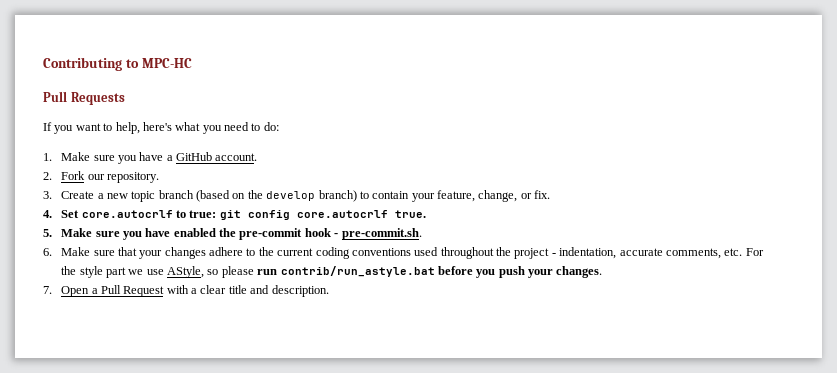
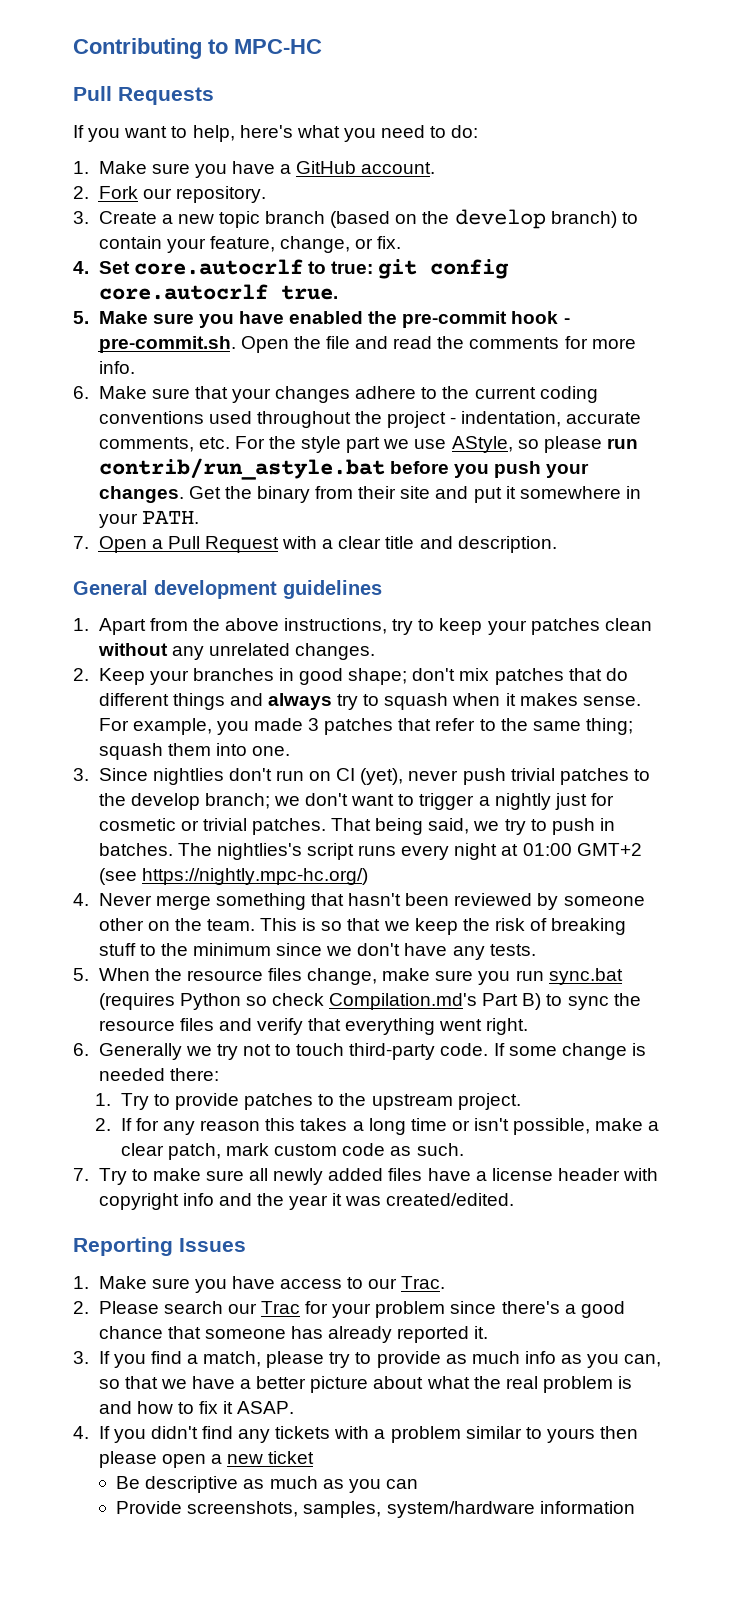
(422, 234) none -> [240,336,636,353] [98,361,135,374] Open the file and read the comments for more info.
(603, 272) none -> [188,486,641,503] [98,510,199,528] Get the binary from their site and put it somewhere in your PATH.
(329, 291) none -> [73,580,382,599] [73,618,652,635] [97,643,375,660] [73,668,628,685] [98,693,641,710] [98,718,633,735] [98,743,290,760] [73,768,650,785] [98,793,614,810] [98,818,615,835] [98,843,642,860] [98,868,368,885] [73,893,645,910] [98,918,627,935] [98,943,536,960] [73,968,623,985] [98,993,641,1010] [98,1018,529,1035] [73,1043,646,1060] [98,1068,219,1081] [95,1093,521,1110] [95,1118,660,1135] [120,1143,464,1160] [73,1168,659,1185] [98,1193,515,1210] [73,1237,246,1256] [73,1276,446,1293] [73,1301,625,1318] [98,1326,489,1343] [73,1351,662,1368] [98,1376,633,1393] [98,1401,295,1414] [73,1426,639,1443] [98,1451,315,1468] [116,1476,418,1493] [116,1501,635,1518] // General development guidelines // 1. Apart from the above instructions, try to keep your patches clean without any unrelated changes. // 2. Keep your branches in good shape; don't mix patches that do different things and always try to squash when it makes sense. For example, you made 3 patches that refer to the same thing; squash them into one. // 3. Since nightlies don't run on CI (yet), never push trivial patches to the develop branch; we don't want to trigger a nightly just for cosmetic or trivial patches. That being said, we try to push in batches. The nightlies's script runs every night at 01:00 GMT+2 (see https://nightly.mpc-hc.org/) // 4. Never merge something that hasn't been reviewed by someone other on the team. This is so that we keep the risk of breaking stuff to the minimum since we don't have any tests. // 5. When the resource files change, make sure you run sync.bat (requires Python so check Compilation.md's Part B) to sync the resource files and verify that everything went right. // 6. Generally we try not to touch third-party code. If some change is needed there: // 1. Try to provide patches to the upstream project. // 2. If for any reason this takes a long time or isn't possible, make a clear patch, mark custom code as such. // 7. Try to make sure all newly added files have a license header with copyright info and the year it was created/edited. // Reporting Issues // 1. Make sure you have access to our Trac. // 2. Please search our Trac for your problem since there's a good chance that someone has already reported it. // 3. If you find a match, please try to provide as much info as you can, so that we have a better picture about what the real problem is and how to fix it ASAP. // 4. If you didn't find any tickets with a problem similar to yours then please open a new ticket // Be descriptive as much as you can // Provide screenshots, samples, system/hardware information

